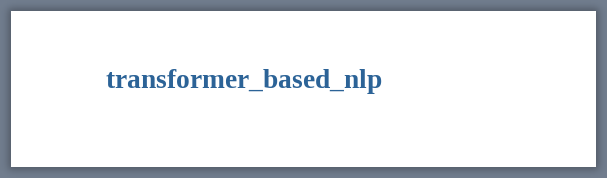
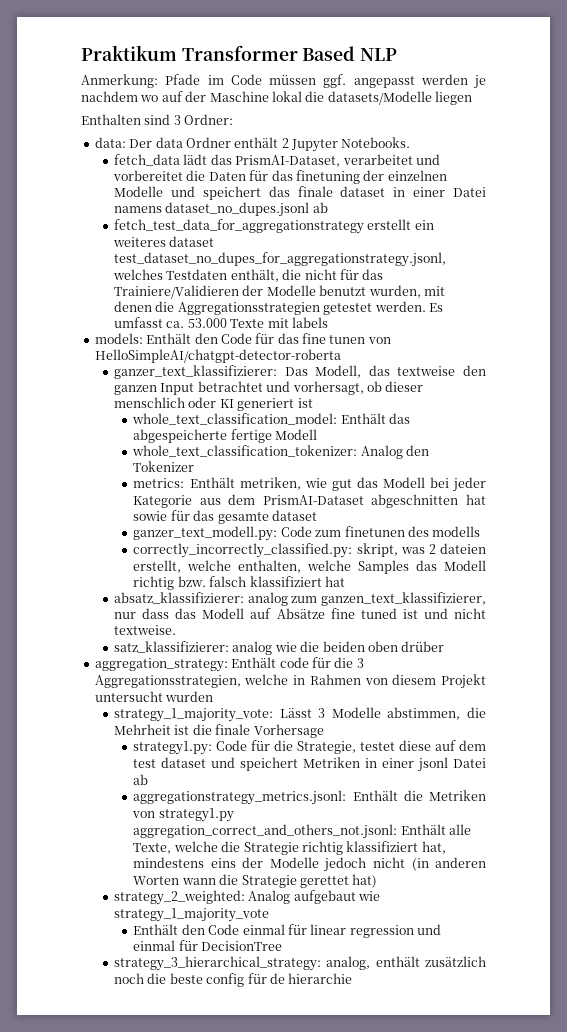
[106,69,382,94] transformer_based_nlp -> [81,45,398,61] [81,74,486,89] [81,91,472,105] [81,114,234,125] [94,137,411,152] [114,154,440,167] [113,170,447,184] [114,186,486,200] [114,202,328,217] [114,219,434,234] [113,236,215,247] [114,252,447,267] [113,269,384,282] [114,285,445,299] [114,301,443,315] [114,317,328,328] [94,333,391,344] [94,349,341,363] [114,365,486,379] [114,381,424,395] [114,397,313,411] [132,413,411,425] [133,429,318,443] [132,445,430,459] [133,461,195,472] [133,477,487,492] [133,494,486,508] [133,510,317,524] [133,526,481,541] [133,543,487,558] [133,560,487,574] [133,576,345,590] [114,592,486,606] [114,608,486,619] [114,625,177,635] [114,641,445,655] [94,657,364,672] [94,674,486,689] [94,691,214,702] [114,707,486,722] [114,724,324,738] [133,740,487,755] [133,757,487,772] [133,774,149,785] [133,790,486,805] [132,808,234,822] [133,824,472,839] [133,841,446,855] [133,857,486,872] [133,874,378,888] [114,890,381,905] [114,908,270,922] [133,924,442,938] [133,940,283,951] [114,956,486,971] [114,973,353,987] Praktikum Transformer Based NLP // Anmerkung: Pfade im Code müssen ggf. angepasst werden je nachdem wo auf der Maschine lokal die datasets/Modelle liegen // Enthalten sind 3 Ordner: // data: Der data Ordner enthält 2 Jupyter Notebooks. // fetch_data lädt das PrismAI-Dataset, verarbeitet und vorbereitet die Daten für das finetuning der einzelnen Modelle und speichert das finale dataset in einer Datei namens dataset_no_dupes.jsonl ab // fetch_test_data_for_aggregationstrategy erstellt ein weiteres dataset test_dataset_no_dupes_for_aggregationstrategy.jsonl, welches Testdaten enthält, die nicht für das Trainiere/Validieren der Modelle benutzt wurden, mit denen die Aggregationsstrategien getestet werden. Es umfasst ca. 53.000 Texte mit labels // models: Enthält den Code für das fine tunen von HelloSimpleAI/chatgpt-detector-roberta // ganzer_text_klassifizierer: Das Modell, das textweise den ganzen Input betrachtet und vorhersagt, ob dieser menschlich oder KI generiert ist // whole_text_classification_model: Enthält das abgespeicherte fertige Modell // whole_text_classification_tokenizer: Analog den Tokenizer // metrics: Enthält metriken, wie gut das Modell bei jeder Kategorie aus dem PrismAI-Dataset abgeschnitten hat sowie für das gesamte dataset // ganzer_text_modell.py: Code zum finetunen des modells // correctly_incorrectly_classified.py: skript, was 2 dateien erstellt, welche enthalten, welche Samples das Modell richtig bzw. falsch klassifiziert hat // absatz_klassifizierer: analog zum ganzen_text_klassifizierer, nur dass das Modell auf Absätze fine tuned ist und nicht textweise. // satz_klassifizierer: analog wie die beiden oben drüber // aggregation_strategy: Enthält code für die 3 Aggregationsstrategien, welche in Rahmen von diesem Projekt untersucht wurden // strategy_1_majority_vote: Lässt 3 Modelle abstimmen, die Mehrheit ist die finale Vorhersage // strategy1.py: Code für die Strategie, testet diese auf dem test dataset und speichert Metriken in einer jsonl Datei ab // aggregationstrategy_metrics.jsonl: Enthält die Metriken von strategy1.py aggregation_correct_and_others_not.jsonl: Enthält alle Texte, welche die Strategie richtig klassifiziert hat, mindestens eins der Modelle jedoch nicht (in anderen Worten wann die Strategie gerettet hat) // strategy_2_weighted: Analog aufgebaut wie strategy_1_majority_vote // Enthält den Code einmal für linear regression und einmal für DecisionTree // strategy_3_hierarchical_strategy: analog, enthält zusätzlich noch die beste config für de hierarchie

